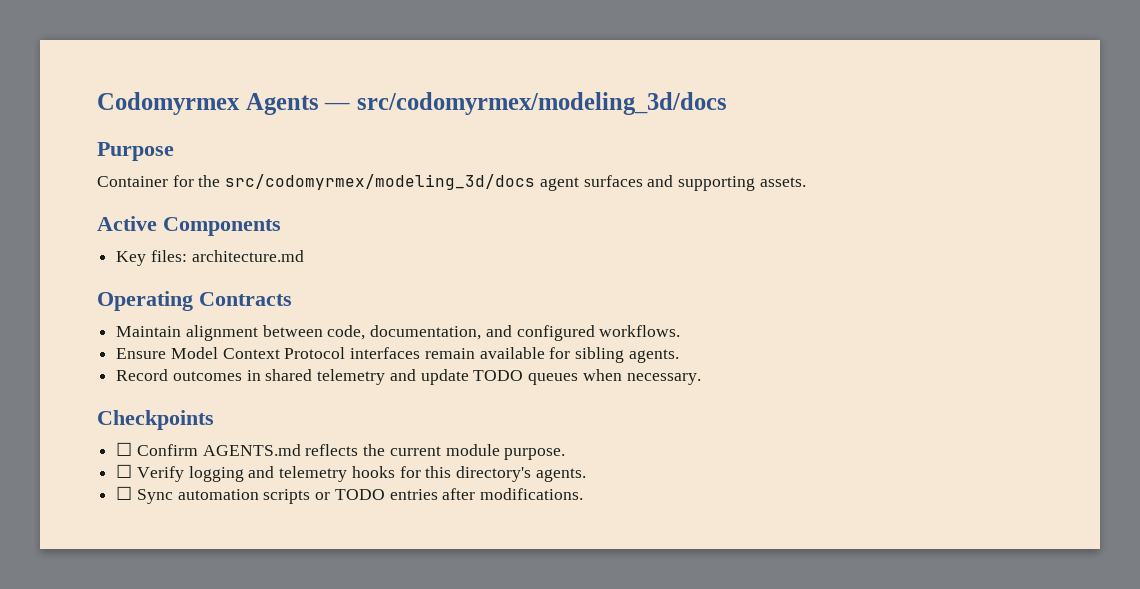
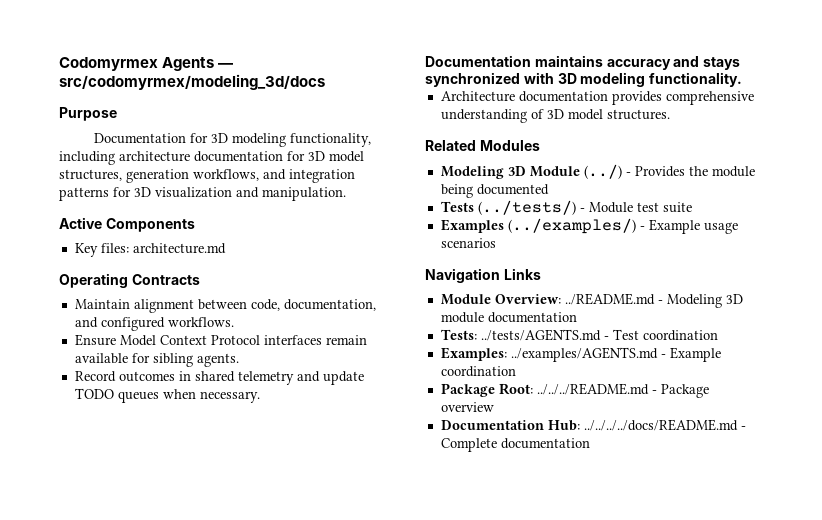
[97,174,806,191] Container for the src/codomyrmex/modeling_3d/docs agent surfaces and supporting assets. -> [94,133,372,147] [59,151,364,165] [59,169,355,183] [59,187,346,201] Documentation for 3D modeling functionality, including architecture documentation for 3D model structures, generation workflows, and integration patterns for 3D visualization and manipulation.
[97,410,214,430] [116,442,566,460] [116,464,586,482] [116,486,584,504] Checkpoints // ☐ Confirm AGENTS.md reflects the current module purpose. // ☐ Verify logging and telemetry hooks for this directory's agents. // ☐ Sync automation scripts or TODO entries after modifications. -> [425,55,741,70] [425,72,743,87] [440,91,754,105] [440,109,670,123] [425,140,540,151] [440,164,755,179] [440,184,549,198] [440,200,692,215] [440,218,738,234] [440,238,496,248] [425,268,541,283] [440,293,743,308] [440,312,577,323] [440,329,718,341] [440,347,721,362] [440,366,516,377] [440,383,709,398] [440,402,494,412] [440,419,746,431] [440,438,590,452] Documentation maintains accuracy and stays synchronized with 3D modeling functionality. // Architecture documentation provides comprehensive understanding of 3D model structures. // Related Modules // Modeling 3D Module (../) - Provides the module being documented // Tests (../tests/) - Module test suite // Examples (../examples/) - Example usage scenarios // Navigation Links // Module Overview: ../README.md - Modeling 3D module documentation // Tests: ../tests/AGENTS.md - Test coordination // Examples: ../examples/AGENTS.md - Example coordination // Package Root: ../../../README.md - Package overview // Documentation Hub: ../../../../docs/README.md - Complete documentation

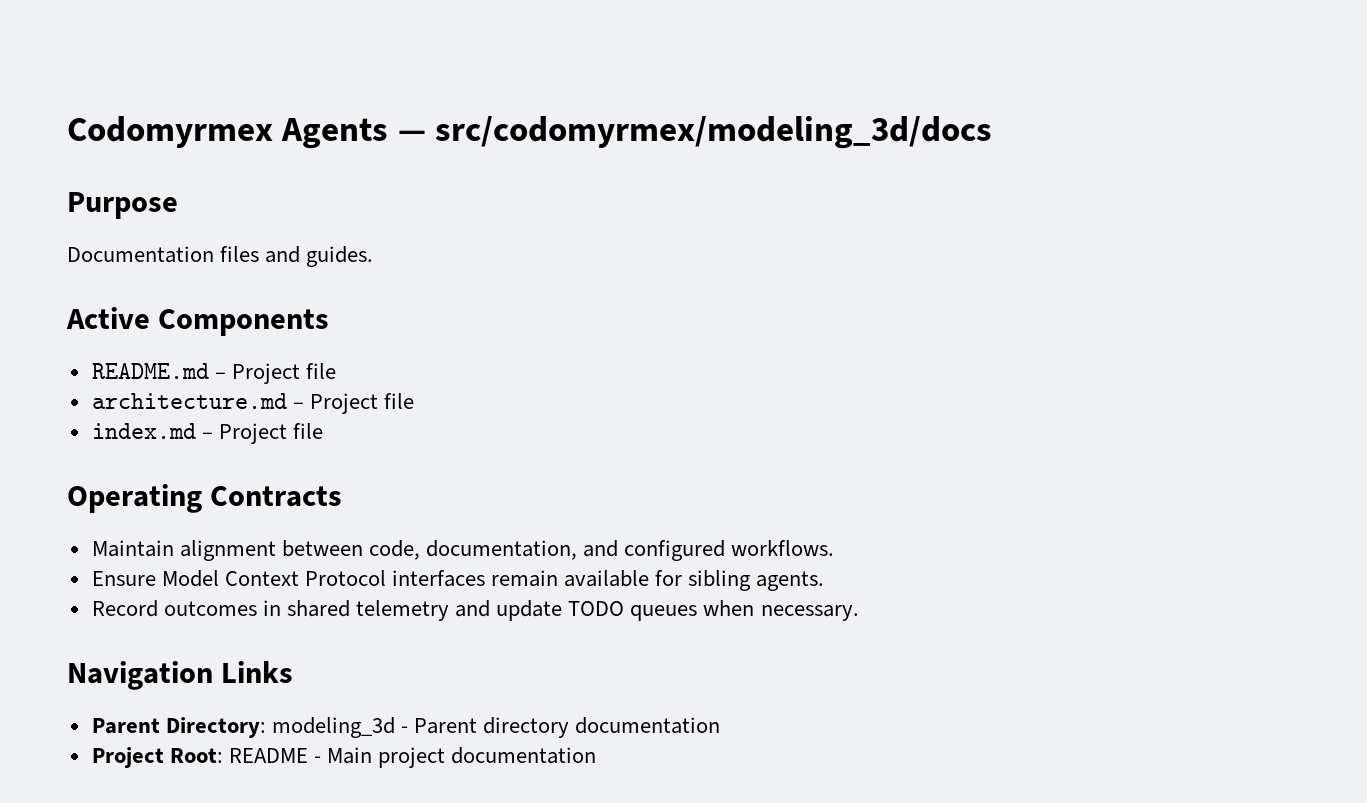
[190,133,372,147] [59,151,364,165] [59,169,355,183] [59,187,346,201] [59,217,195,232] [74,243,226,257] for 3D modeling functionality, including architecture documentation for 3D model structures, generation workflows, and integration patterns for 3D visualization and manipulation. // Active Components // Key files: architecture.md -> [220,246,374,267] [66,307,330,336] [91,363,336,384] [91,393,414,414] [91,423,323,444] files and guides. // Active Components // README.md – Project file // architecture.md – Project file // index.md – Project file
[425,55,741,70] [425,72,743,87] [440,91,754,105] [440,109,670,123] [425,140,540,151] [440,164,755,179] [440,184,549,198] [440,200,692,215] [440,218,738,234] [440,238,496,248] [425,268,541,283] [440,293,743,308] [440,312,577,323] [440,329,718,341] [440,347,721,362] [440,366,516,377] [440,383,709,398] [440,402,494,412] [440,419,746,431] [440,438,497,452] Documentation maintains accuracy and stays synchronized with 3D modeling functionality. // Architecture documentation provides comprehensive understanding of 3D model structures. // Related Modules // Modeling 3D Module (../) - Provides the module being documented // Tests (../tests/) - Module test suite // Examples (../examples/) - Example usage scenarios // Navigation Links // Module Overview: ../README.md - Modeling 3D module documentation // Tests: ../tests/AGENTS.md - Test coordination // Examples: ../examples/AGENTS.md - Example coordination // Package Root: ../../../README.md - Package overview // Documentation Hub: ../../../../docs/README.md - Complete -> [67,661,294,690] [91,717,721,738] [91,747,446,768] Navigation Links // Parent Directory: modeling_3d - Parent directory documentation // Project Root: README - Main project

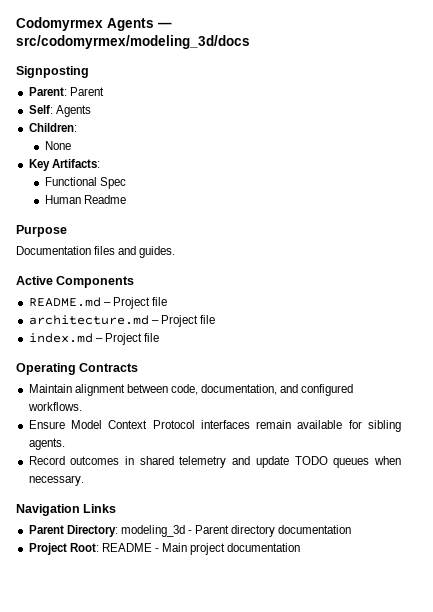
(993, 132) none -> [16,66,89,78] [28,87,104,96] [28,105,91,117] [28,123,77,132] [44,141,71,150] [28,159,100,171] [44,177,126,189] [44,195,126,204] // Signposting // Parent: Parent // Self: Agents // Children: // None // Key Artifacts: // Functional Spec // Human Readme

